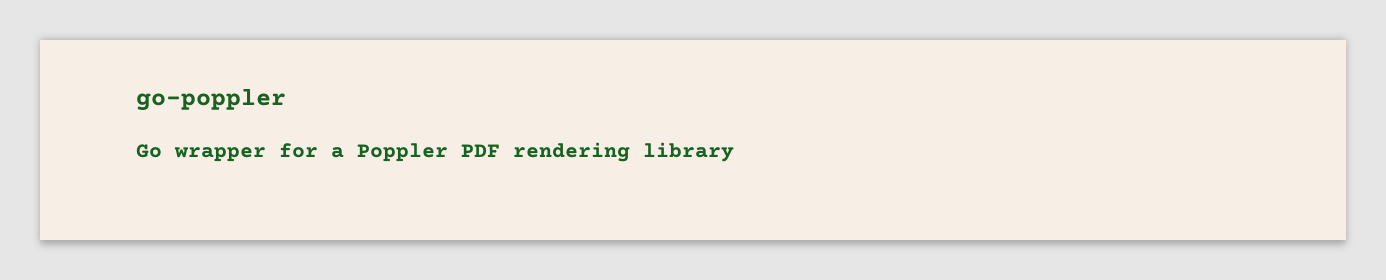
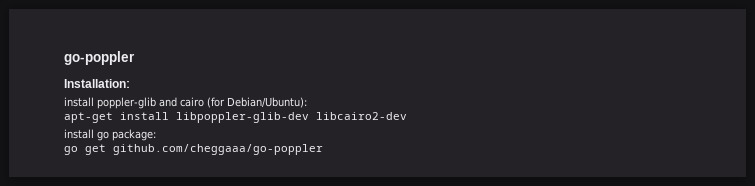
[136,142,734,162] Go wrapper for a Poppler PDF rendering library -> [64,79,130,88] [64,97,307,109] [64,112,407,123] [64,129,156,141] [64,144,323,155] Installation: // install poppler-glib and cairo (for Debian/Ubuntu): // apt-get install libpoppler-glib-dev libcairo2-dev // install go package: // go get github.com/cheggaaa/go-poppler

